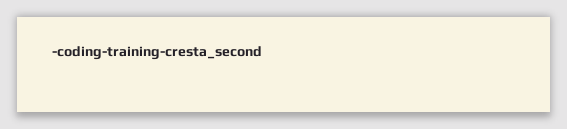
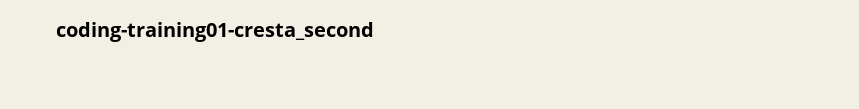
[52,46,262,60] -coding-training-cresta_second -> [56,22,374,42] coding-training01-cresta_second

